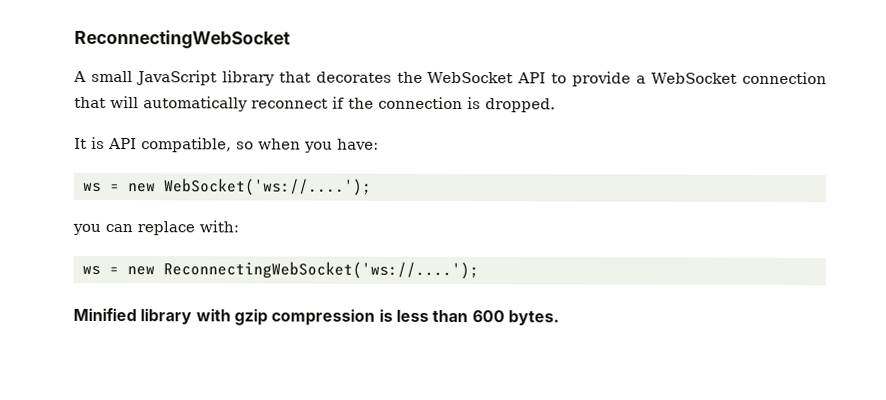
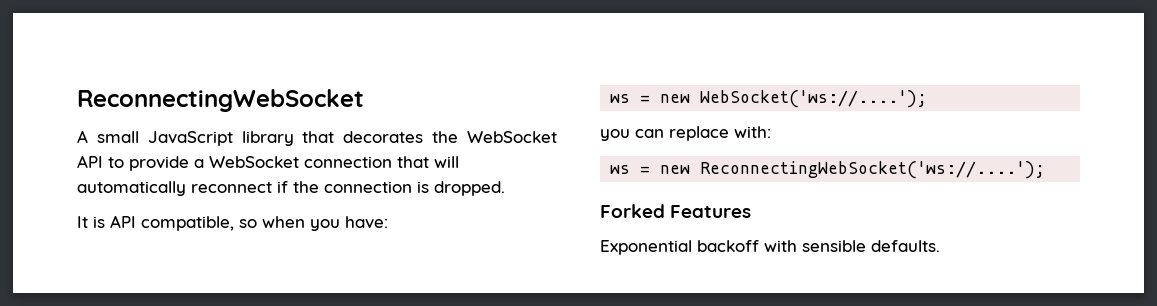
[73,307,559,326] Minified library with gzip compression is less than 600 bytes. -> [600,204,752,218] [600,240,940,255] Forked Features // Exponential backoff with sensible defaults.

